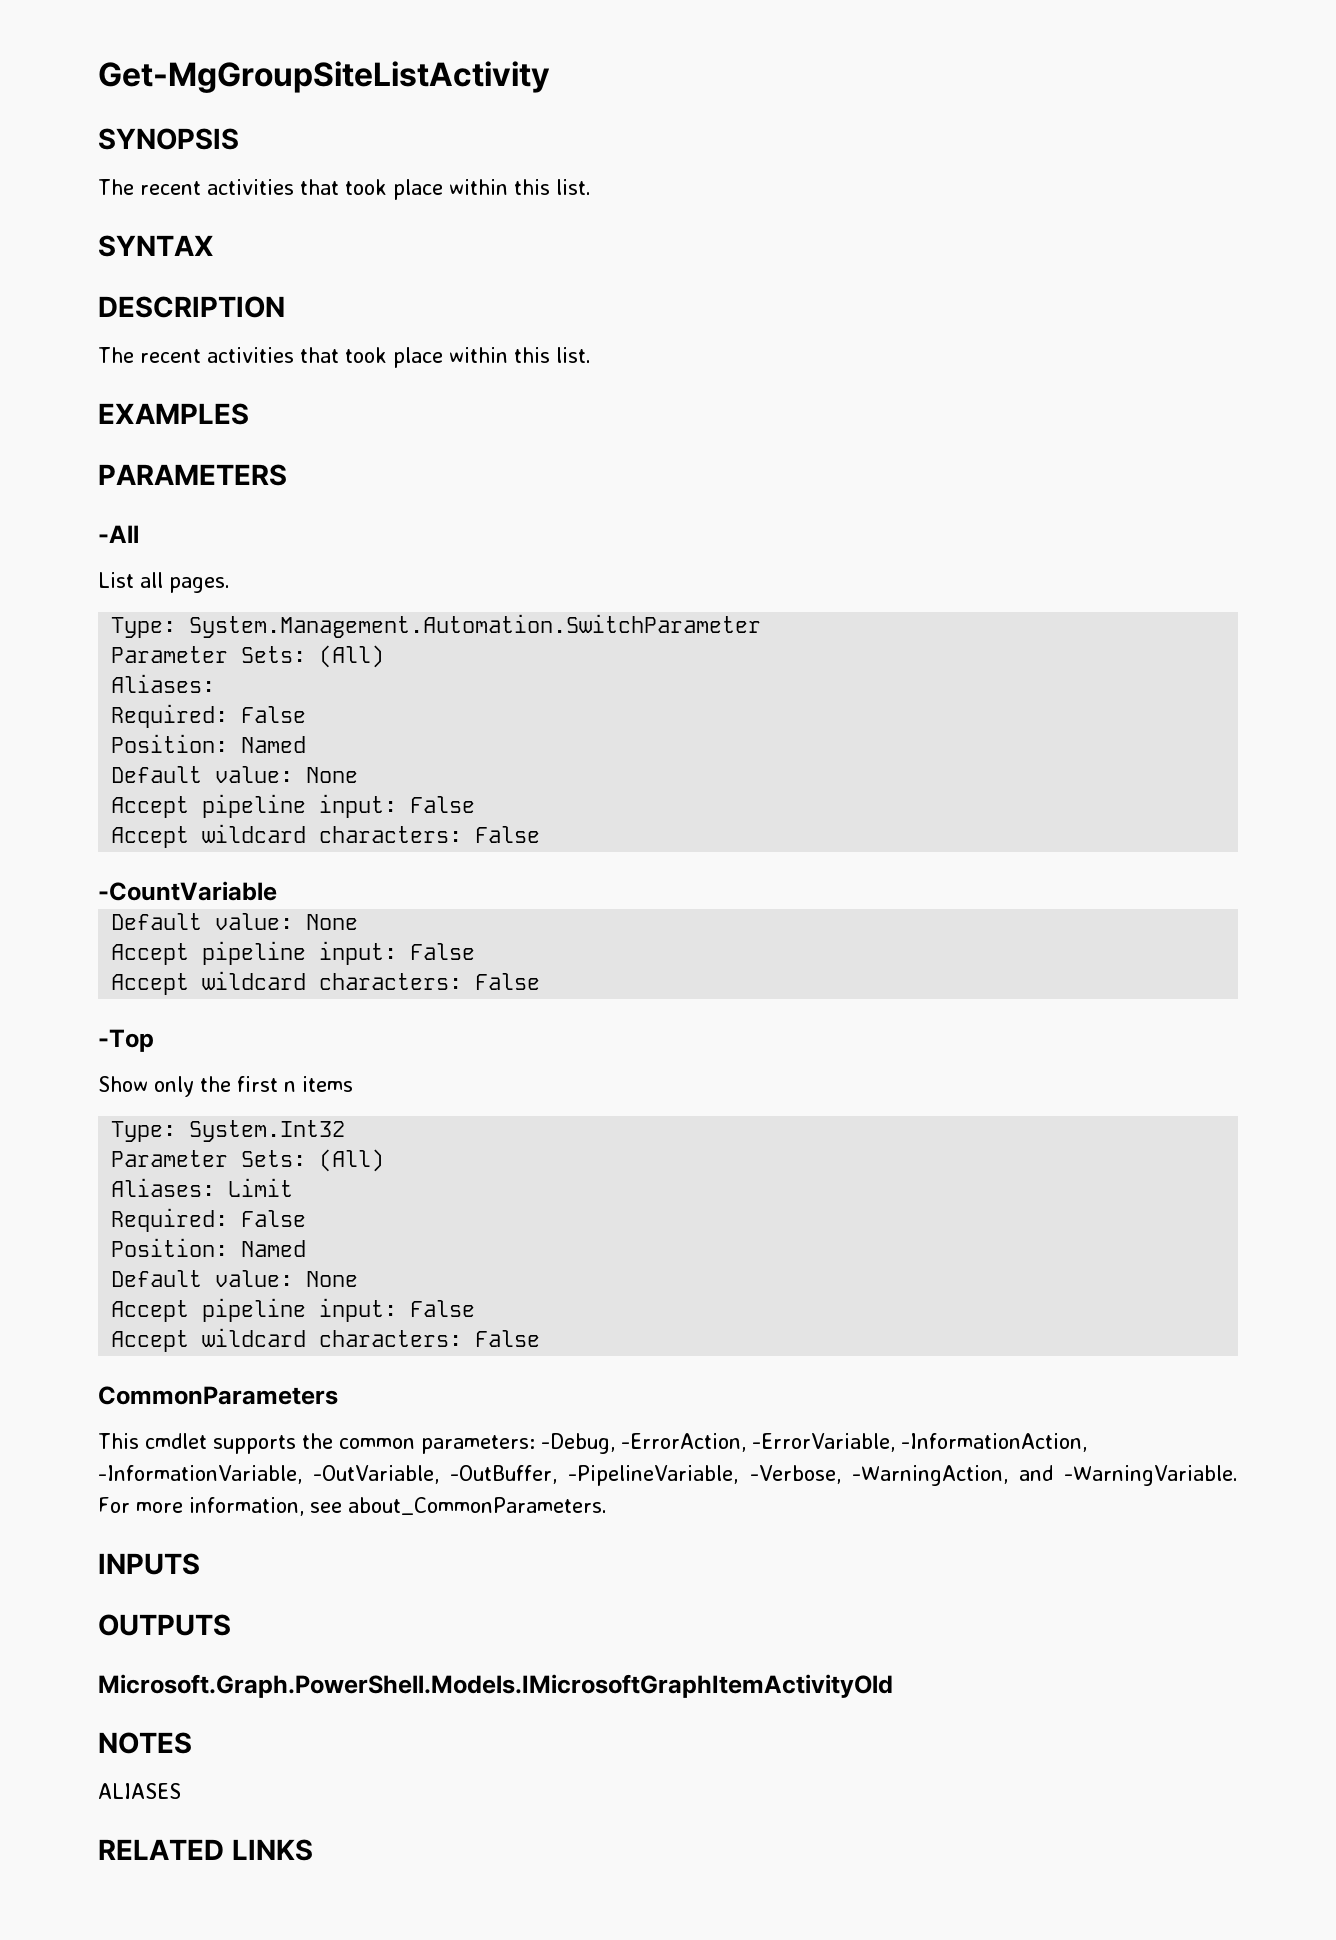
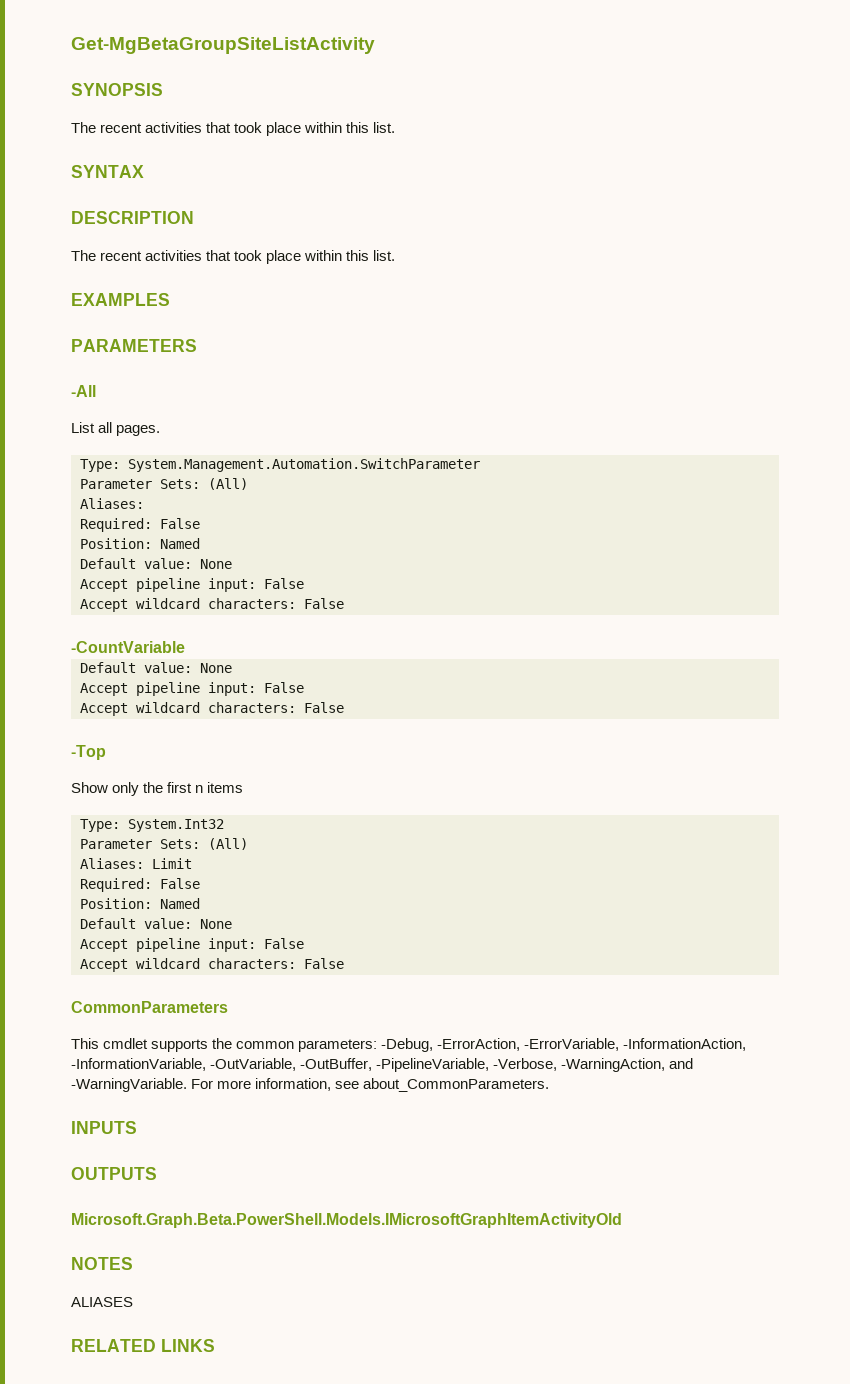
[98,61,550,93] Get-MgGroupSiteListActivity -> [71,37,375,54] Get-MgBetaGroupSiteListActivity
[98,1674,893,1698] Microsoft.Graph.PowerShell.Models.IMicrosoftGraphItemActivityOld -> [71,1213,622,1228] Microsoft.Graph.Beta.PowerShell.Models.IMicrosoftGraphItemActivityOld

